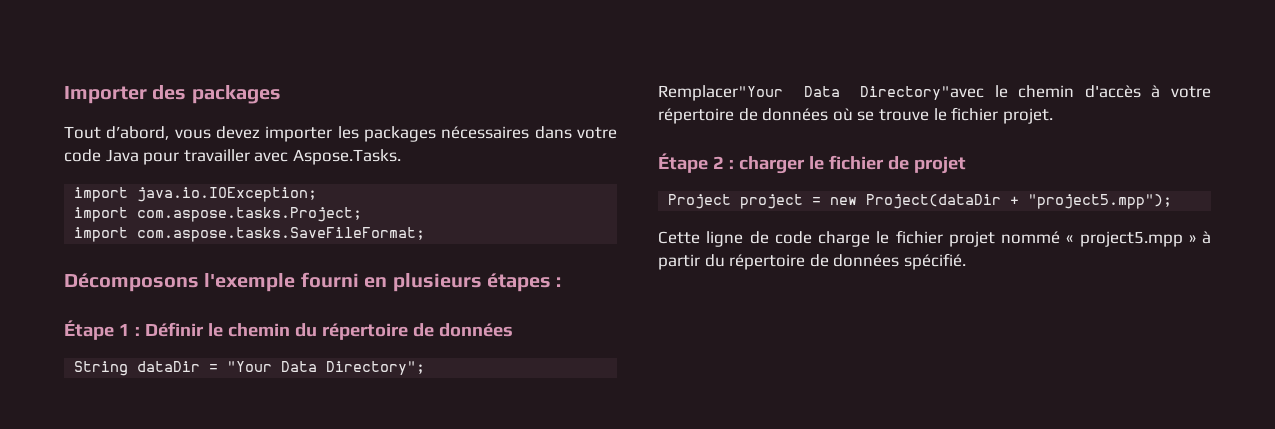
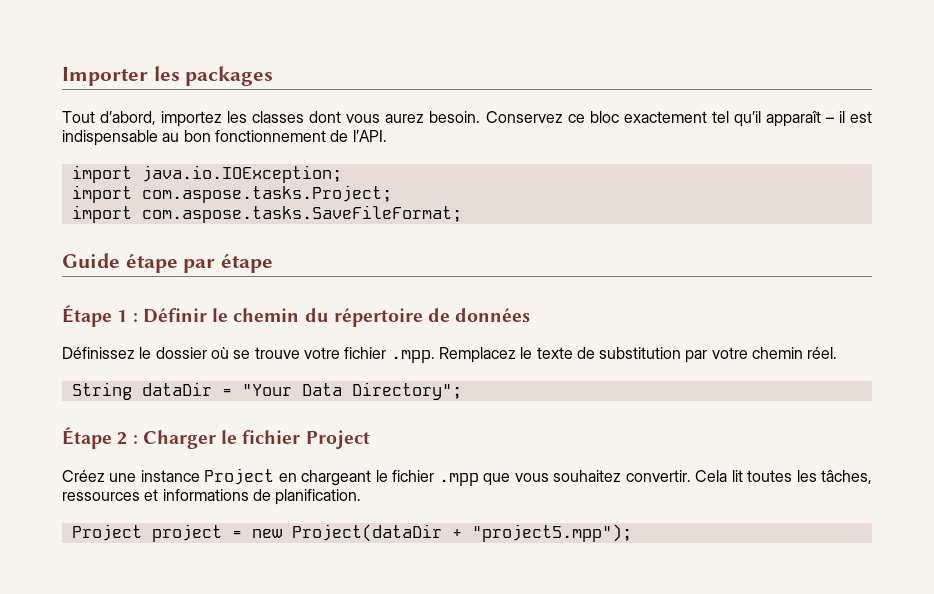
[152,85,187,100] des -> [153,66,180,81] les
[174,126,617,142] [64,149,401,165] vous devez importer les packages nécessaires dans votre code Java pour travailler avec Aspose.Tasks. -> [161,111,872,127] [62,130,387,146] importez les classes dont vous aurez besoin. Conservez ce bloc exactement tel qu’il apparaît – il est indispensable au bon fonctionnement de l’API.
[64,272,562,292] Décomposons l'exemple fourni en plusieurs étapes : -> [62,253,274,273] Guide étape par étape
(513, 330) none -> [62,347,838,363] // Définissez le dossier où se trouve votre fichier .mpp. Remplacez le texte de substitution par votre chemin réel.
[658,85,1211,101] [658,107,1053,124] // Remplacer"Your Data Directory"avec le chemin d'accès à votre répertoire de données où se trouve le fichier projet. -> (462, 391) none
[738,155,966,174] charger le fichier de projet -> [142,430,370,449] [62,468,873,486] [62,489,362,505] Charger le fichier Project // Créez une instance Project en chargeant le fichier .mpp que vous souhaitez convertir. Cela lit toutes les tâches, ressources et informations de planification.
[658,230,1211,247] [658,253,966,270] // Cette ligne de code charge le fichier projet nommé « project5.mpp » à partir du répertoire de données spécifié. -> (632, 533) none

